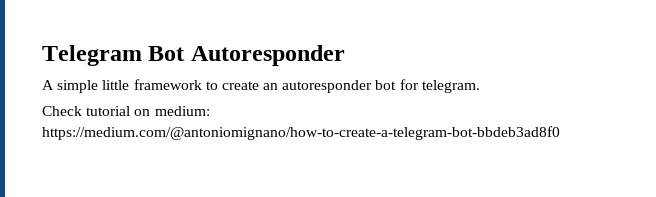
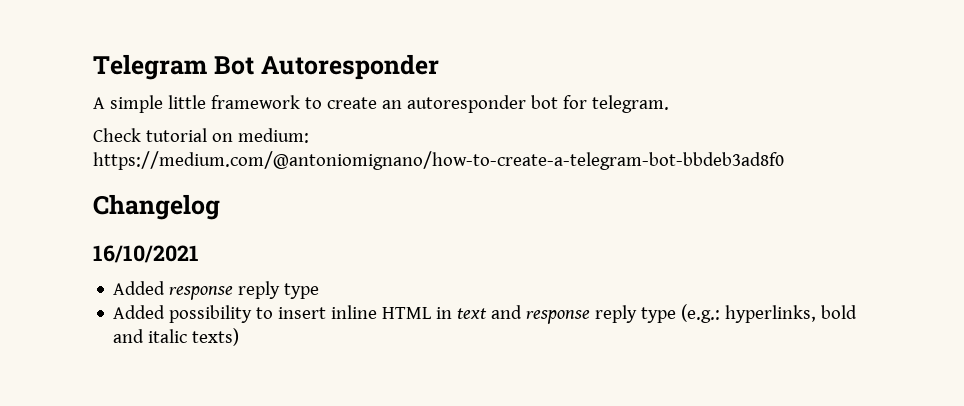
(560, 133) none -> [93,194,220,220] [93,245,199,263] [113,281,320,300] [113,304,858,324] [113,328,240,346] // Changelog // 16/10/2021 // Added response reply type // Added possibility to insert inline HTML in text and response reply type (e.g.: hyperlinks, bold and italic texts)

